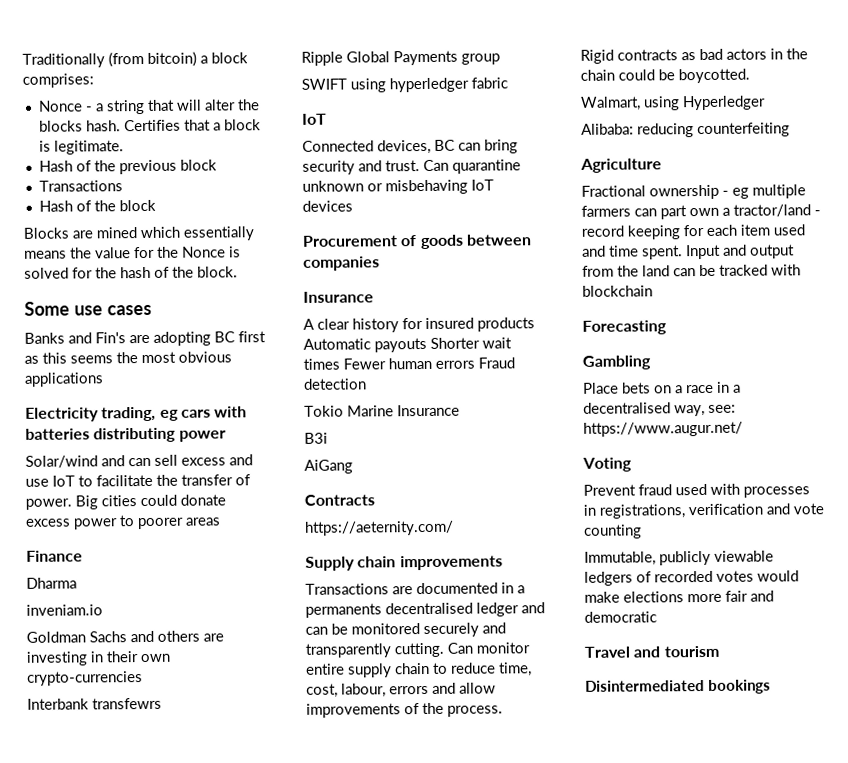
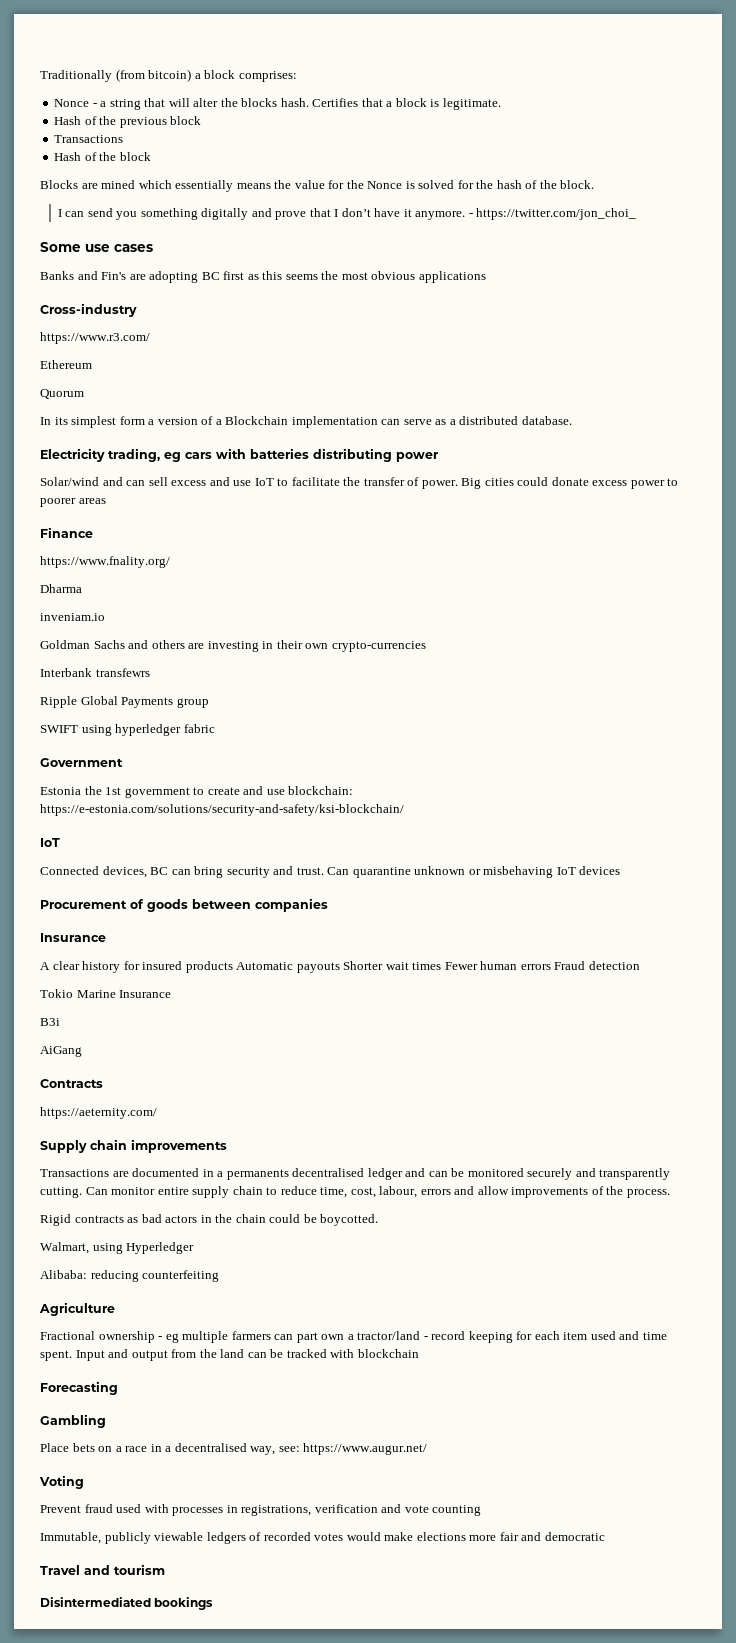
(238, 272) none -> [57,208,637,220] // I can send you something digitally and prove that I don’t have it anymore. - https://twitter.com/jon_choi_
(104, 379) none -> [40,303,137,317] [40,332,150,344] [40,360,92,369] [40,389,84,399] [40,416,572,428] // Cross-industry // https://www.r3.com/ // Ethereum // Quorum // In its simplest form a version of a Blockchain implementation can serve as a distributed database.
(83, 556) none -> [40,556,170,568] // https://www.fnality.org/
(508, 83) none -> [40,758,123,767] [40,786,354,798] [40,804,404,816] // Government // Estonia the 1st government to create and use blockchain: https://e-estonia.com/solutions/security-and-safety/ksi-blockchain/

